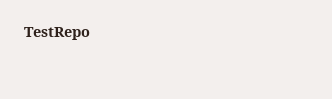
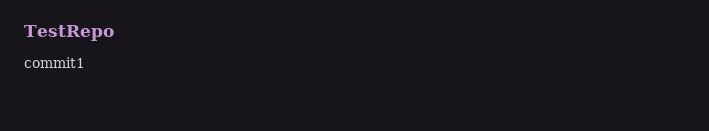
(90, 33) none -> [24,57,85,68] // commit1

